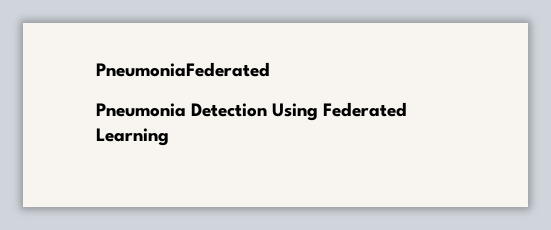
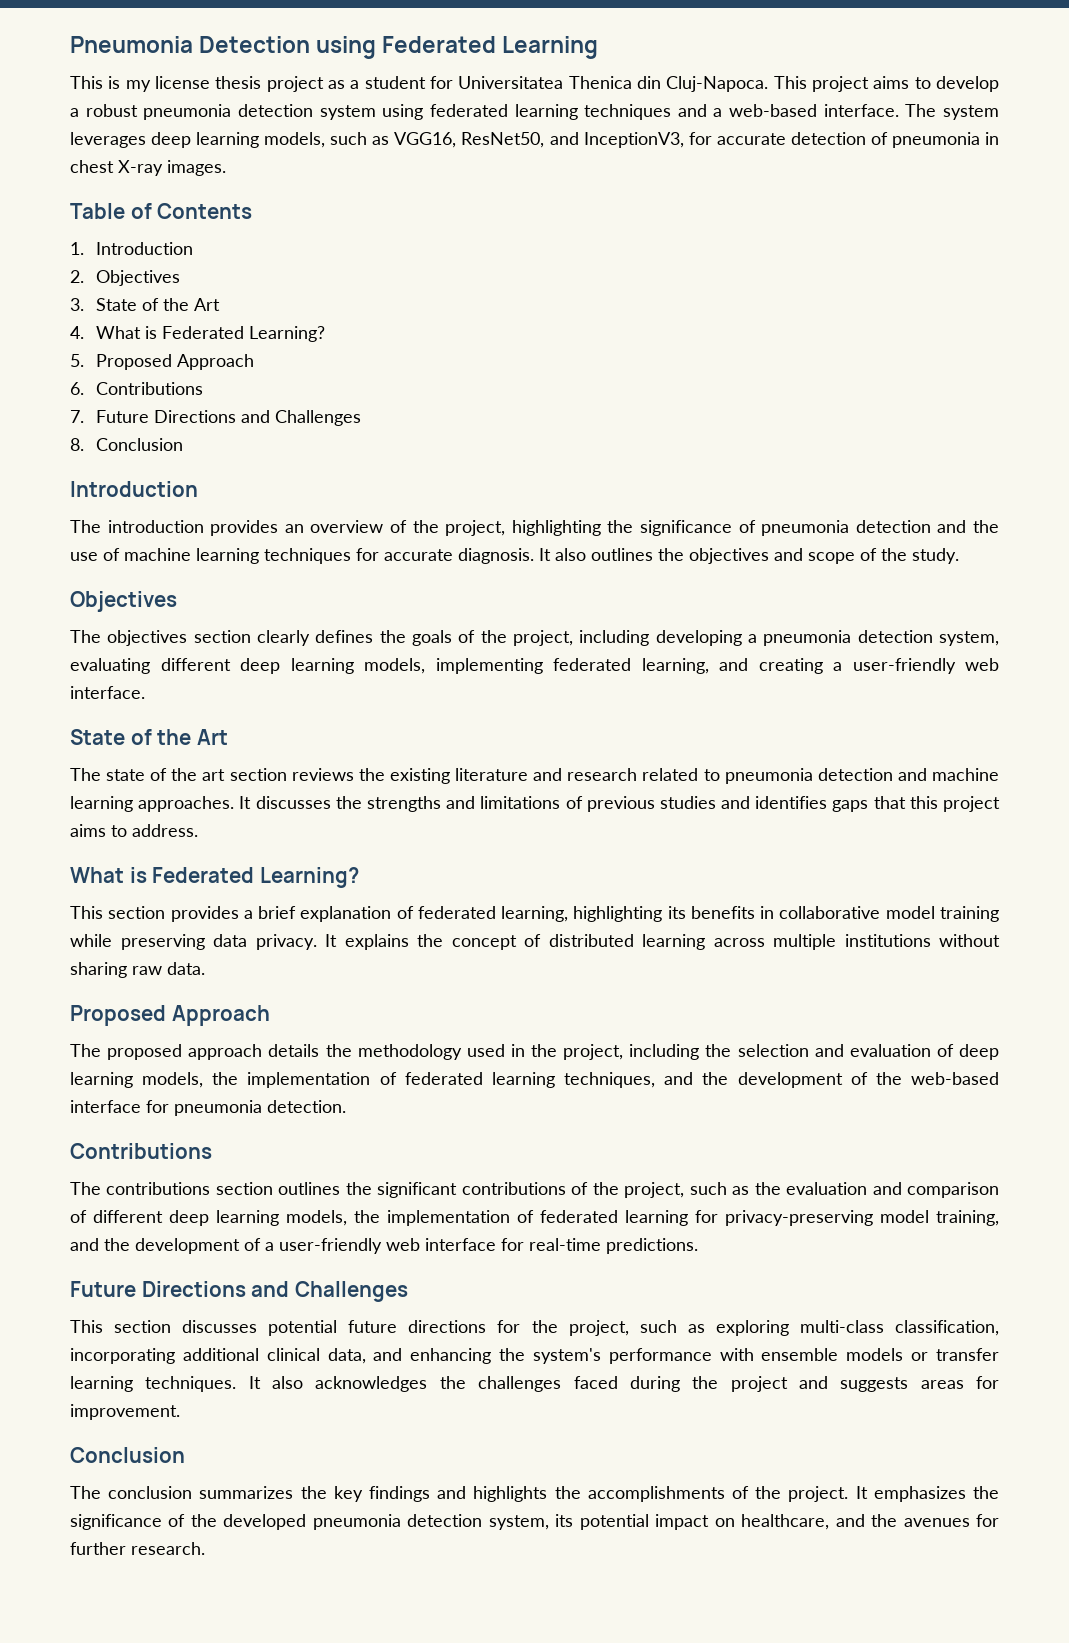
[96,62,270,77] PneumoniaFederated // -> (70, 44) none
[272,103,319,121] Using -> [316,36,377,59] using
(169, 137) none -> [70,76,1000,92] [70,104,999,120] [70,132,1000,148] [70,160,226,176] [70,203,253,219] [70,242,194,255] [70,270,181,286] [70,298,221,311] [70,326,326,342] [70,354,255,370] [70,382,204,395] [70,410,362,426] [70,438,184,451] [70,481,198,497] [70,520,1000,536] [70,548,959,564] [70,591,177,612] [70,630,1000,646] [70,658,999,674] [70,686,145,699] [70,729,228,745] [70,768,1000,784] [70,796,1000,812] [70,824,198,837] [70,867,359,888] [70,906,999,922] [70,934,1000,950] [70,962,205,978] [70,1005,270,1026] [70,1044,999,1060] [70,1072,1000,1088] [70,1100,346,1116] [70,1143,212,1159] [70,1182,1000,1198] [70,1210,999,1226] [70,1238,698,1254] [70,1281,408,1302] [70,1320,1000,1336] [70,1348,999,1364] [70,1376,1000,1392] [70,1404,180,1420] [70,1447,185,1463] [70,1486,1000,1502] [70,1514,1000,1530] [70,1542,205,1555] // This is my license thesis project as a student for Universitatea Thenica din Cluj-Napoca. This project aims to develop a robust pneumonia detection system using federated learning techniques and a web-based interface. The system leverages deep learning models, such as VGG16, ResNet50, and InceptionV3, for accurate detection of pneumonia in chest X-ray images. // Table of Contents // 1. Introduction // 2. Objectives // 3. State of the Art // 4. What is Federated Learning? // 5. Proposed Approach // 6. Contributions // 7. Future Directions and Challenges // 8. Conclusion // Introduction // The introduction provides an overview of the project, highlighting the significance of pneumonia detection and the use of machine learning techniques for accurate diagnosis. It also outlines the objectives and scope of the study. // Objectives // The objectives section clearly defines the goals of the project, including developing a pneumonia detection system, evaluating different deep learning models, implementing federated learning, and creating a user-friendly web interface. // State of the Art // The state of the art section reviews the existing literature and research related to pneumonia detection and machine learning approaches. It discusses the strengths and limitations of previous studies and identifies gaps that this project aims to address. // What is Federated Learning? // This section provides a brief explanation of federated learning, highlighting its benefits in collaborative model training while preserving data privacy. It explains the concept of distributed learning across multiple institutions without sharing raw data. // Proposed Approach // The proposed approach details the methodology used in the project, including the selection and evaluation of deep learning models, the implementation of federated learning techniques, and the development of the web-based interface for pneumonia detection. // Contributions // The contributions section outlines the significant contributions of the project, such as the evaluation and comparison of different deep learning models, the implementation of federated learning for privacy-preserving model training, and the development of a user-friendly web interface for real-time predictions. // Future Directions and Challenges // This section discusses potential future directions for the project, such as exploring multi-class classification, incorporating additional clinical data, and enhancing the system's performance with ensemble models or transfer learning techniques. It also acknowledges the challenges faced during the project and suggests areas for improvement. // Conclusion // The conclusion summarizes the key findings and highlights the accomplishments of the project. It emphasizes the significance of the developed pneumonia detection system, its potential impact on healthcare, and the avenues for further research.

